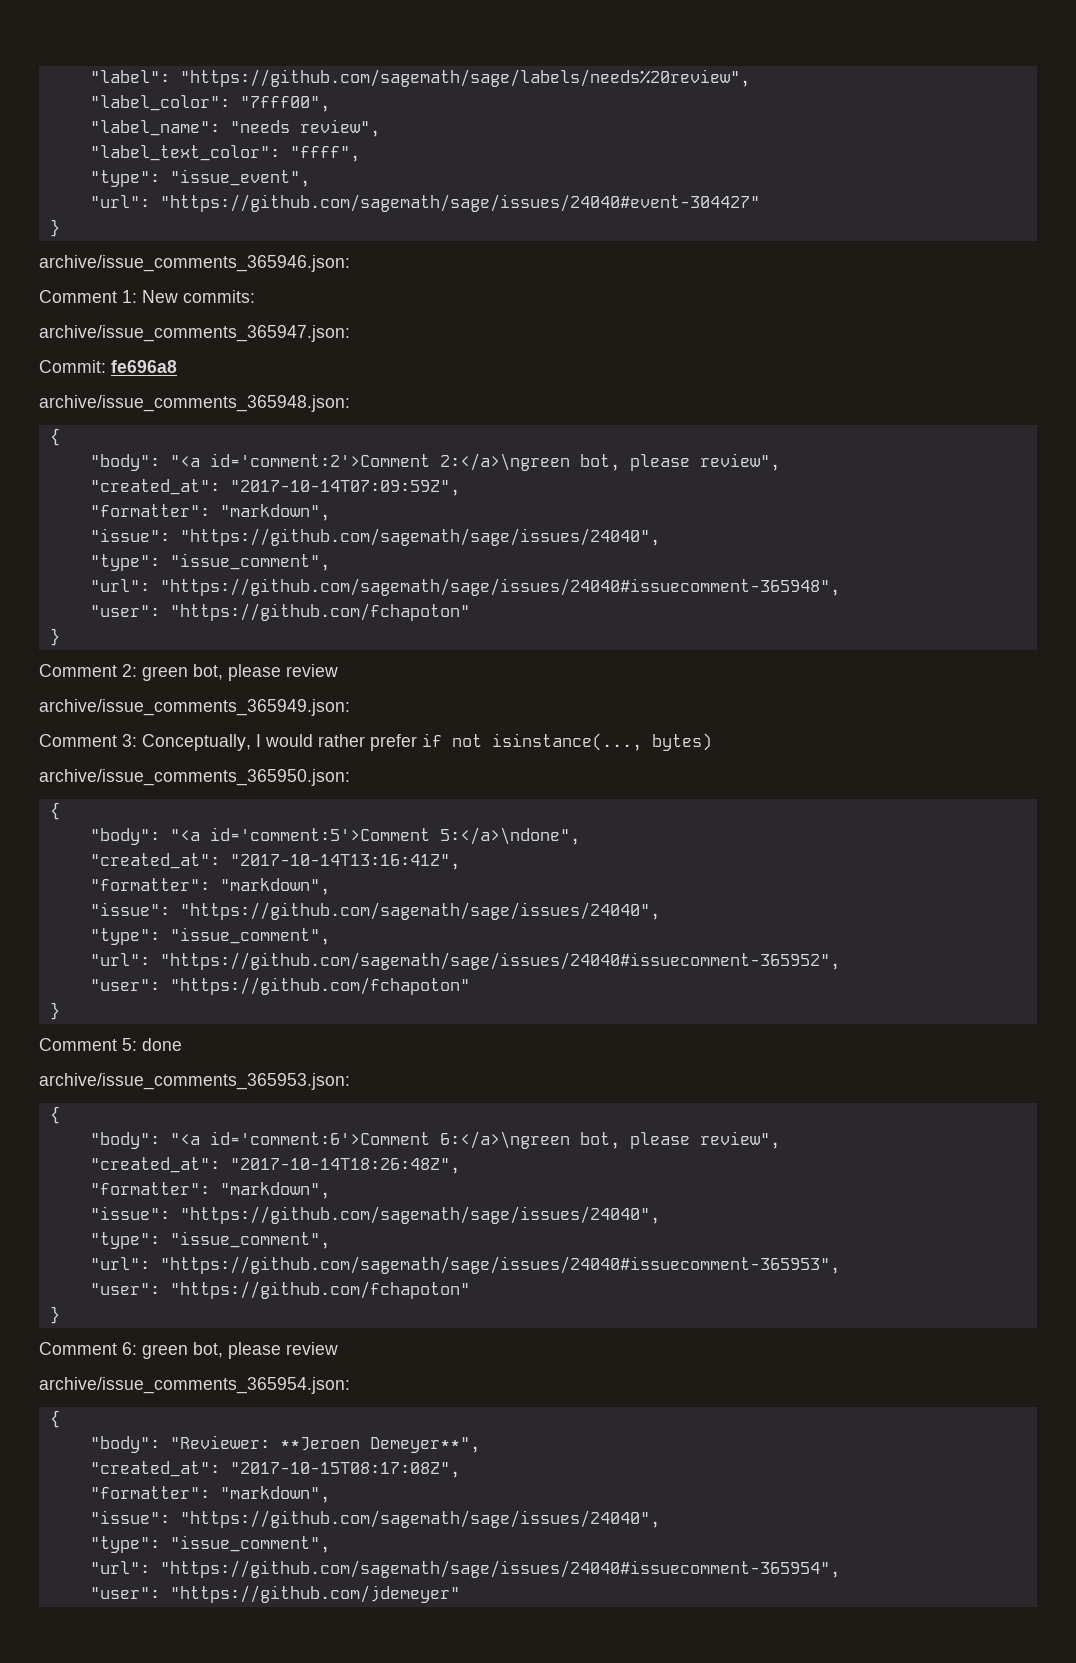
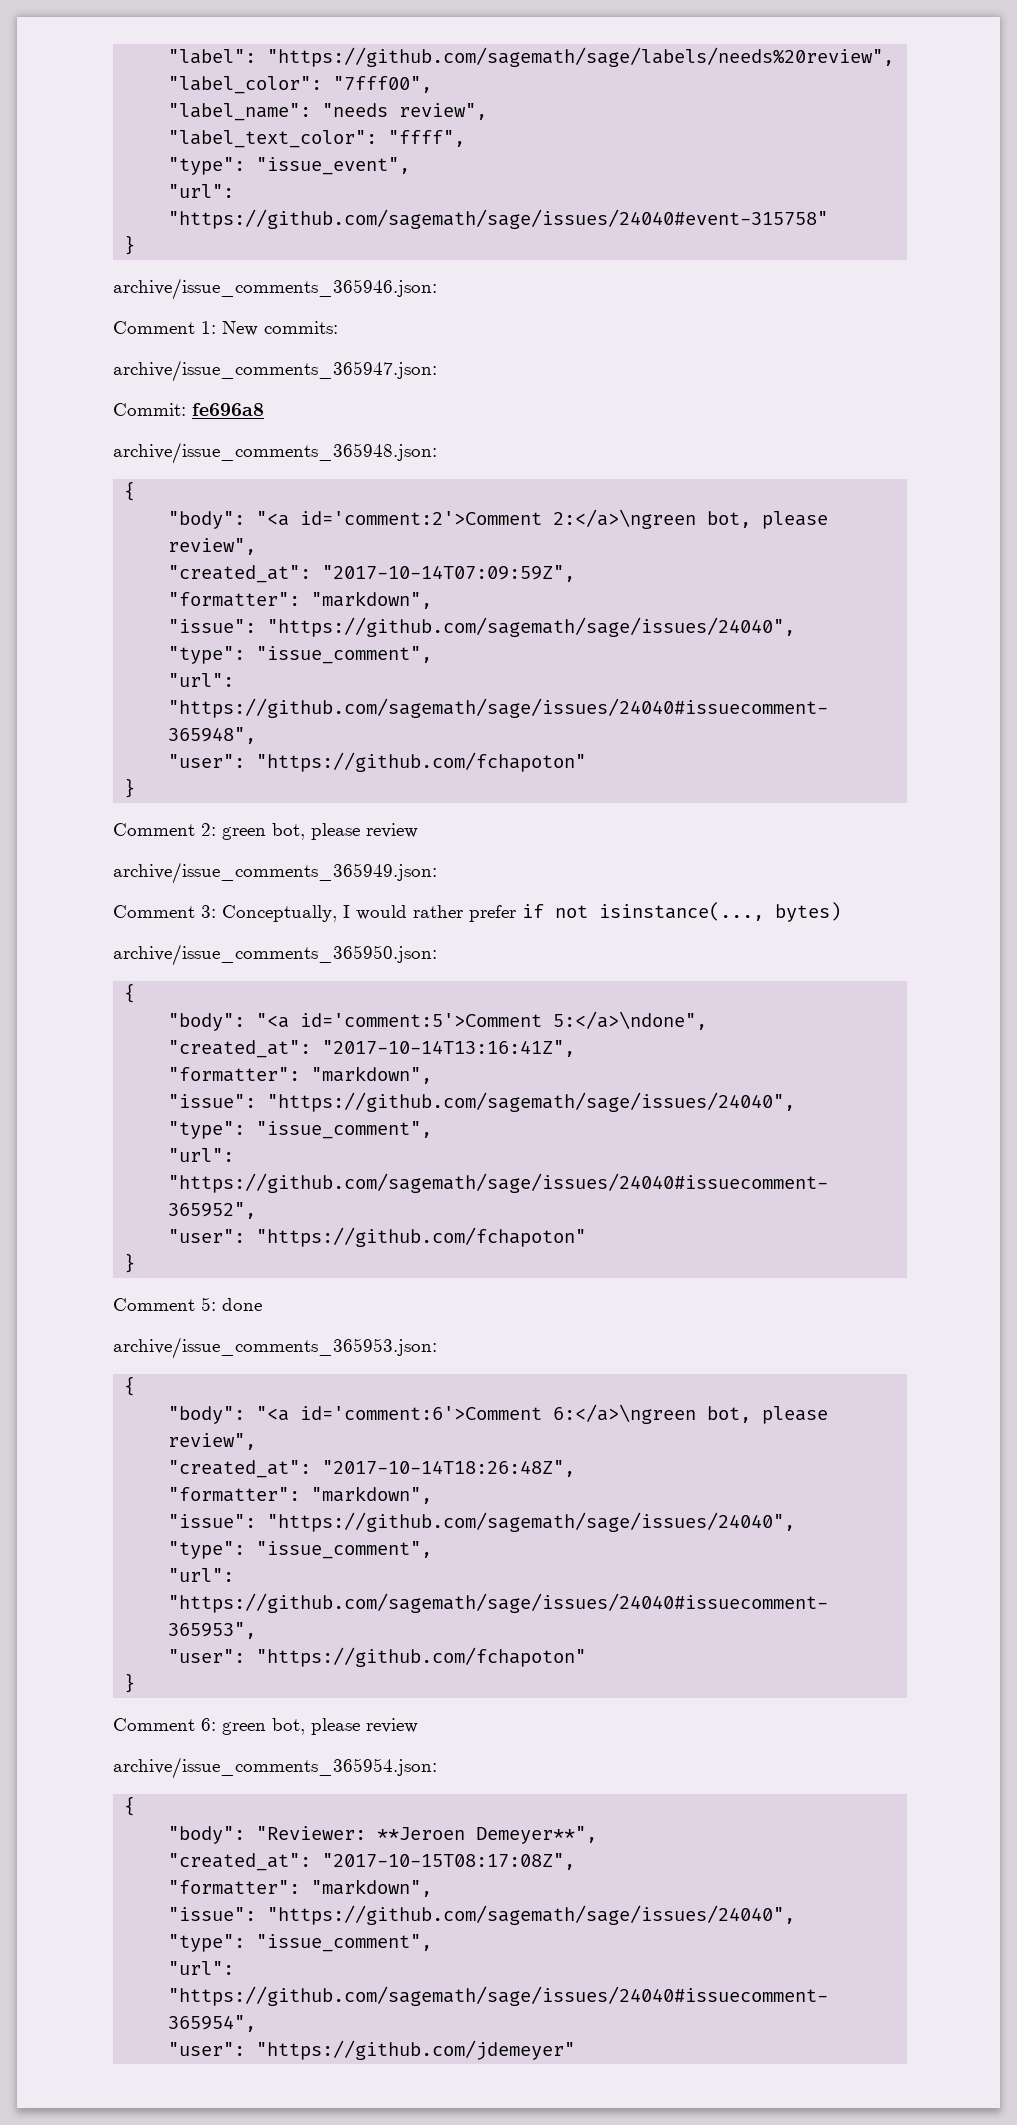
[159,194,760,212] "https://github.com/sagemath/sage/issues/24040#event-304427" -> [168,209,829,229] "https://github.com/sagemath/sage/issues/24040#event-315758"

